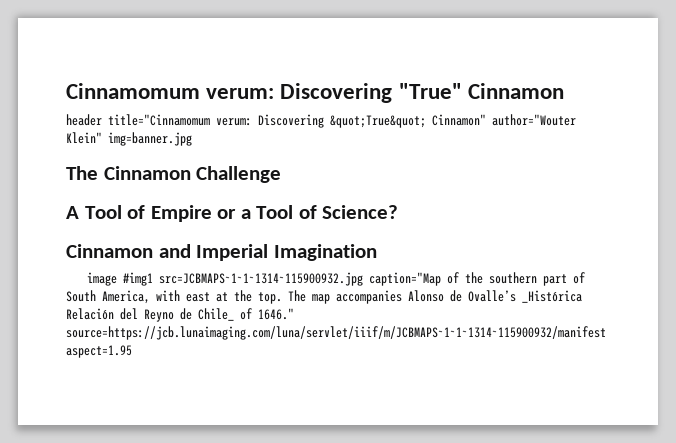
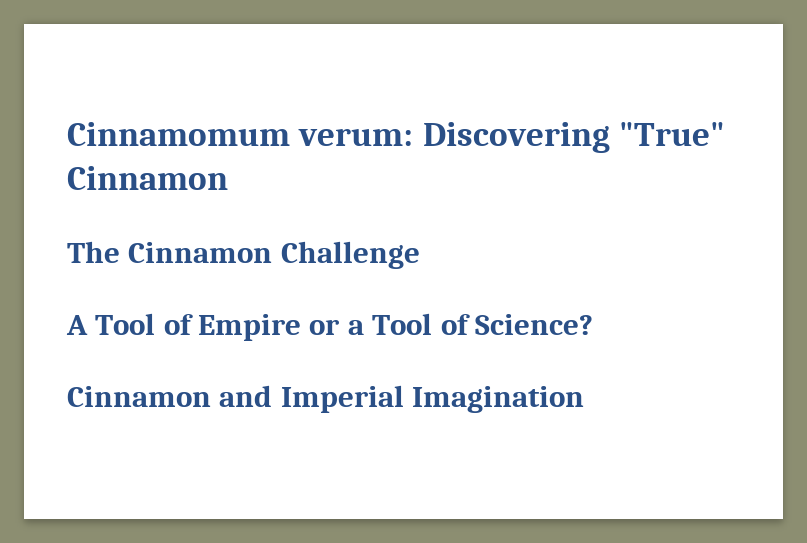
[66,114,576,128] [66,132,192,146] // header title="Cinnamomum verum: Discovering &quot;True&quot; Cinnamon" author="Wouter Klein" img=banner.jpg -> (228, 178) none
[87,272,586,286] [66,290,582,304] [66,308,294,322] [66,326,606,340] [66,345,132,358] // image #img1 src=JCBMAPS~1~1~1314~115900932.jpg caption="Map of the southern part of South America, with east at the top. The map accompanies Alonso de Ovalle’s _Histórica Relación del Reyno de Chile_ of 1646." source=https://jcb.lunaimaging.com/luna/servlet/iiif/m/JCBMAPS~1~1~1314~115900932/manifest aspect=1.95 -> (585, 399) none

